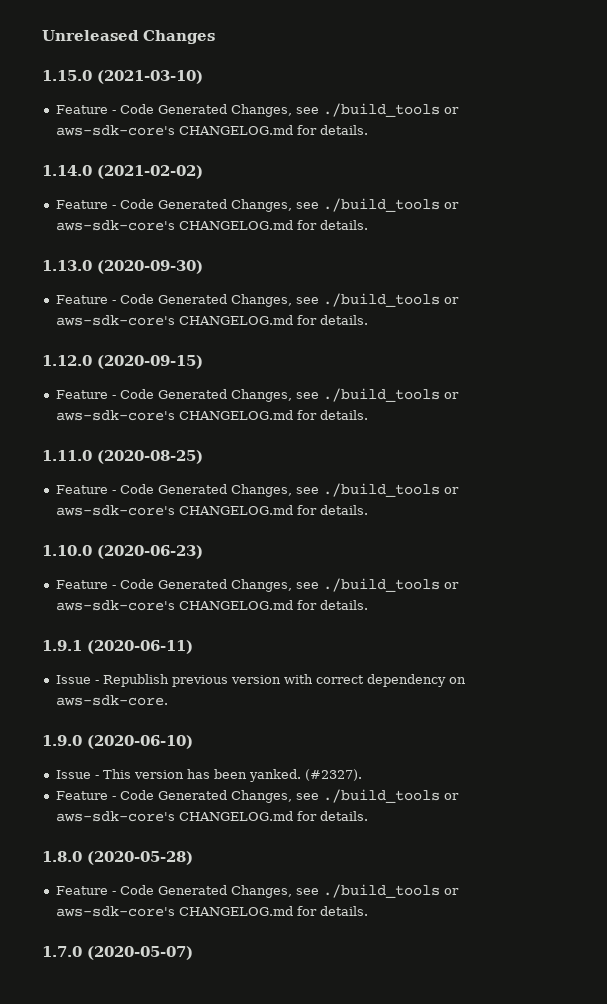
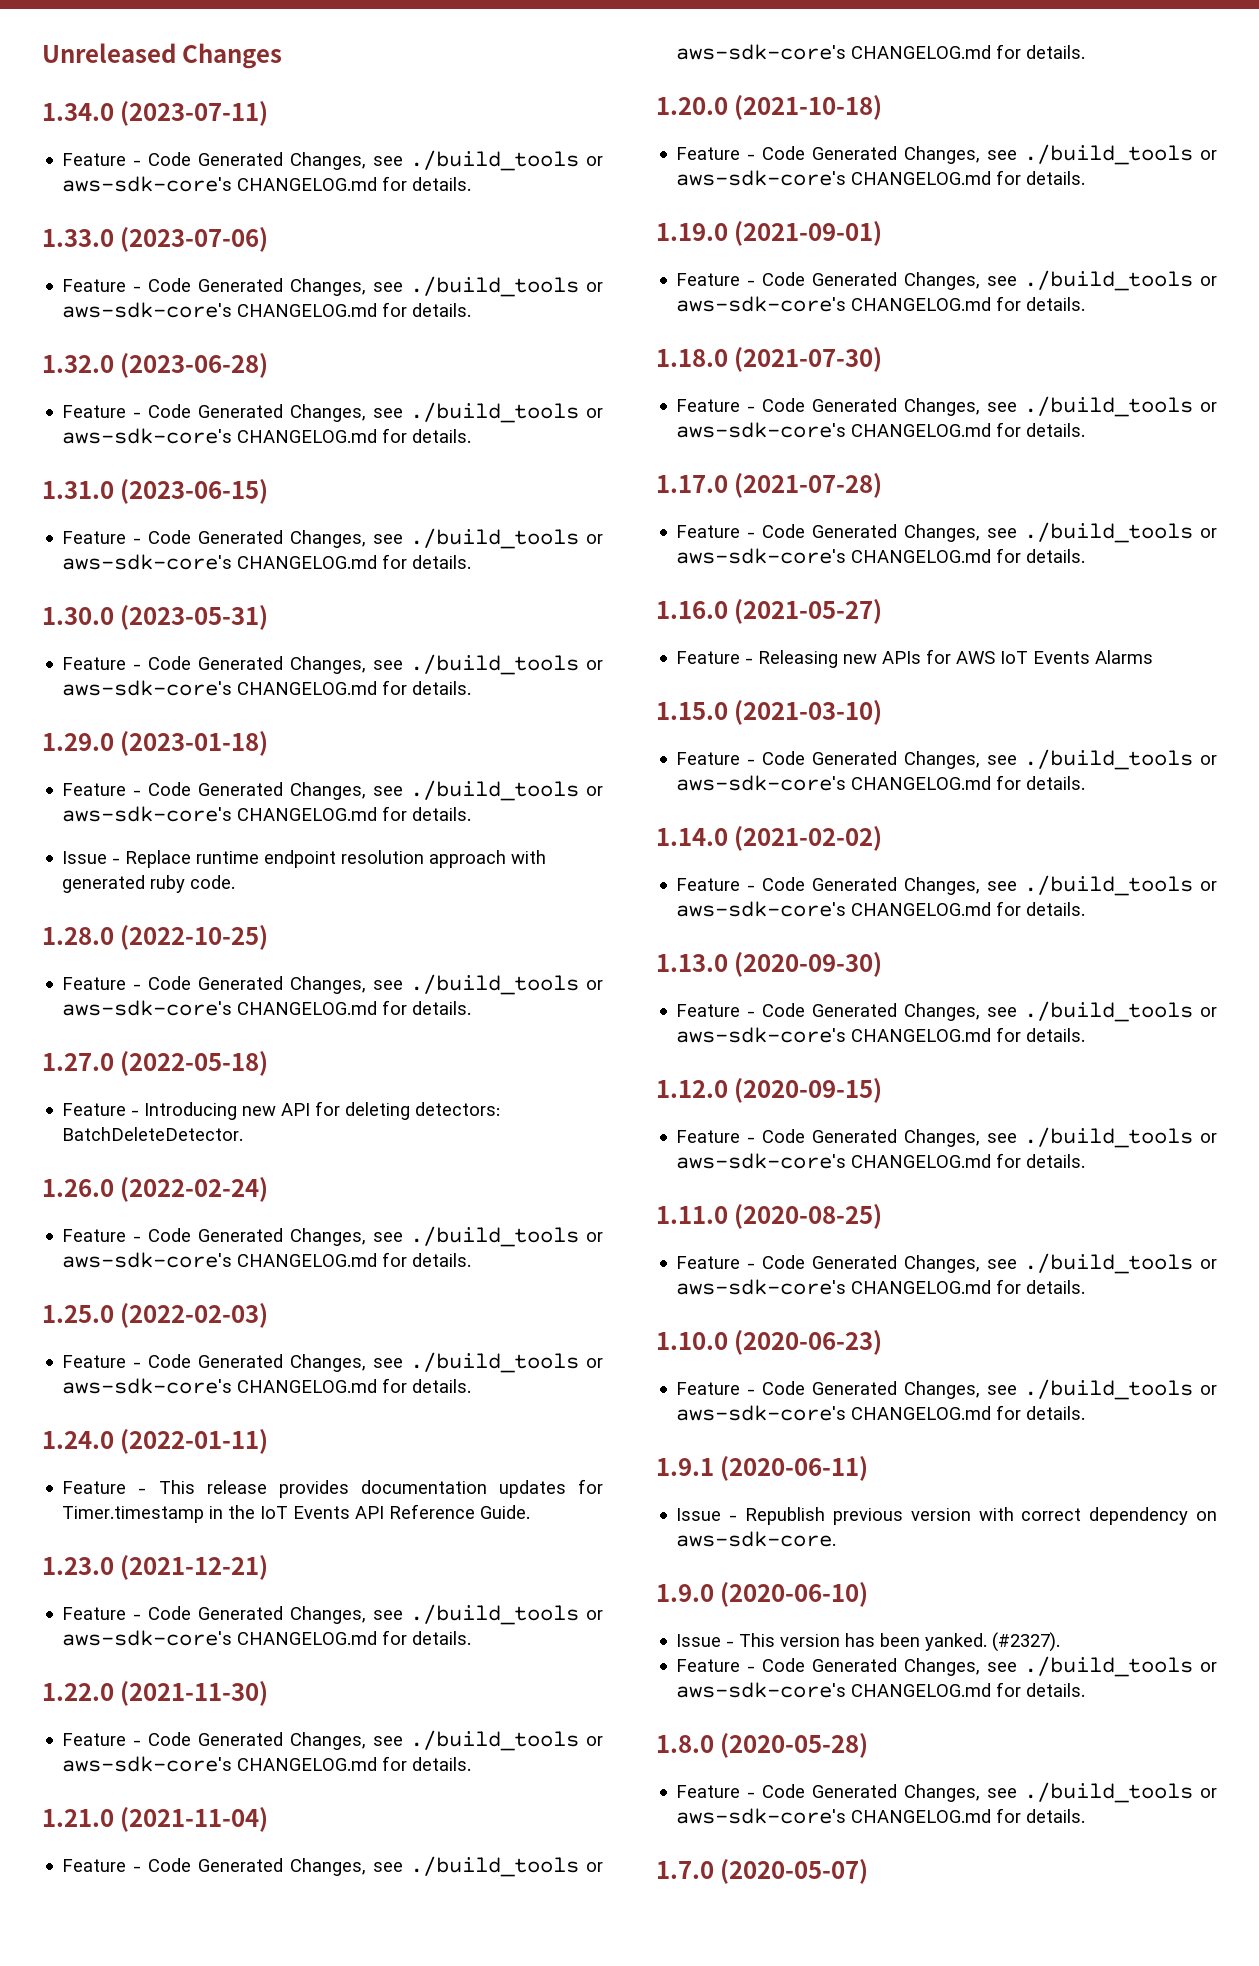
(215, 37) none -> [42,101,269,126] [62,150,603,171] [62,176,472,192] [42,227,269,252] [62,276,603,297] [62,302,472,318] [42,353,269,378] [62,402,603,423] [62,428,472,444] [42,479,269,504] [62,528,603,549] [62,554,472,570] [42,605,269,630] [62,654,603,675] [62,680,472,696] [42,731,269,756] [62,780,603,801] [62,806,472,822] [62,850,547,868] [62,875,236,893] [42,925,269,950] [62,974,603,995] [62,1000,472,1016] [42,1051,269,1076] [62,1101,501,1120] [62,1127,244,1141] [42,1177,269,1202] [62,1226,603,1247] [62,1252,472,1268] [42,1303,269,1328] [62,1352,603,1373] [62,1378,472,1394] [42,1429,269,1454] [62,1479,603,1498] [62,1504,531,1523] [42,1555,269,1580] [62,1604,603,1625] [62,1630,472,1646] [42,1681,269,1706] [62,1730,603,1751] [62,1756,472,1772] [42,1807,269,1832] [62,1856,603,1877] [676,44,1086,60] [656,95,883,120] [676,144,1217,165] [676,170,1086,186] [656,221,883,246] [676,270,1217,291] [676,296,1086,312] [656,347,883,372] [676,396,1217,417] [676,422,1086,438] [656,473,883,498] [676,522,1217,543] [676,548,1086,564] [656,599,883,624] [676,649,1154,668] // 1.34.0 (2023-07-11) // Feature - Code Generated Changes, see ./build_tools or aws-sdk-core's CHANGELOG.md for details. // 1.33.0 (2023-07-06) // Feature - Code Generated Changes, see ./build_tools or aws-sdk-core's CHANGELOG.md for details. // 1.32.0 (2023-06-28) // Feature - Code Generated Changes, see ./build_tools or aws-sdk-core's CHANGELOG.md for details. // 1.31.0 (2023-06-15) // Feature - Code Generated Changes, see ./build_tools or aws-sdk-core's CHANGELOG.md for details. // 1.30.0 (2023-05-31) // Feature - Code Generated Changes, see ./build_tools or aws-sdk-core's CHANGELOG.md for details. // 1.29.0 (2023-01-18) // Feature - Code Generated Changes, see ./build_tools or aws-sdk-core's CHANGELOG.md for details. // Issue - Replace runtime endpoint resolution approach with generated ruby code. // 1.28.0 (2022-10-25) // Feature - Code Generated Changes, see ./build_tools or aws-sdk-core's CHANGELOG.md for details. // 1.27.0 (2022-05-18) // Feature - Introducing new API for deleting detectors: BatchDeleteDetector. // 1.26.0 (2022-02-24) // Feature - Code Generated Changes, see ./build_tools or aws-sdk-core's CHANGELOG.md for details. // 1.25.0 (2022-02-03) // Feature - Code Generated Changes, see ./build_tools or aws-sdk-core's CHANGELOG.md for details. // 1.24.0 (2022-01-11) // Feature - This release provides documentation updates for Timer.timestamp in the IoT Events API Reference Guide. // 1.23.0 (2021-12-21) // Feature - Code Generated Changes, see ./build_tools or aws-sdk-core's CHANGELOG.md for details. // 1.22.0 (2021-11-30) // Feature - Code Generated Changes, see ./build_tools or aws-sdk-core's CHANGELOG.md for details. // 1.21.0 (2021-11-04) // Feature - Code Generated Changes, see ./build_tools or aws-sdk-core's CHANGELOG.md for details. // 1.20.0 (2021-10-18) // Feature - Code Generated Changes, see ./build_tools or aws-sdk-core's CHANGELOG.md for details. // 1.19.0 (2021-09-01) // Feature - Code Generated Changes, see ./build_tools or aws-sdk-core's CHANGELOG.md for details. // 1.18.0 (2021-07-30) // Feature - Code Generated Changes, see ./build_tools or aws-sdk-core's CHANGELOG.md for details. // 1.17.0 (2021-07-28) // Feature - Code Generated Changes, see ./build_tools or aws-sdk-core's CHANGELOG.md for details. // 1.16.0 (2021-05-27) // Feature - Releasing new APIs for AWS IoT Events Alarms

